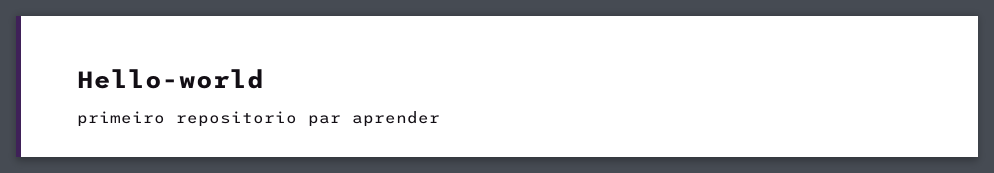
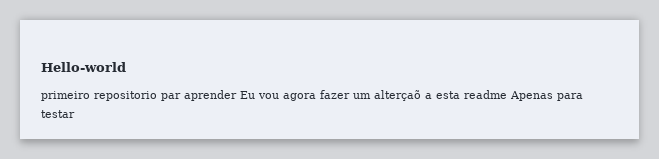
(440, 119) none -> [240,90,583,101] [41,110,75,118] Eu vou agora fazer um alterçaõ a esta readme Apenas para testar

